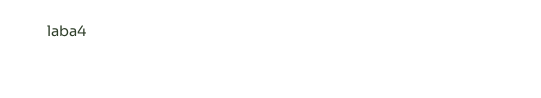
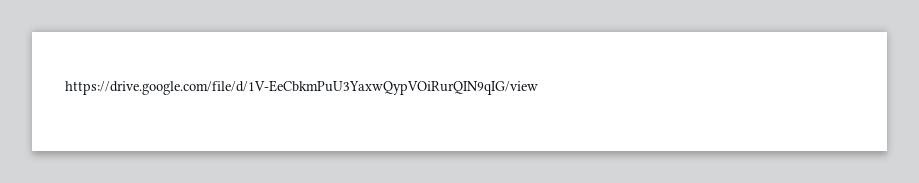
[47,25,86,37] laba4 -> [65,80,538,95] https://drive.google.com/file/d/1V-EeCbkmPuU3YaxwQypVOiRurQIN9qIG/view

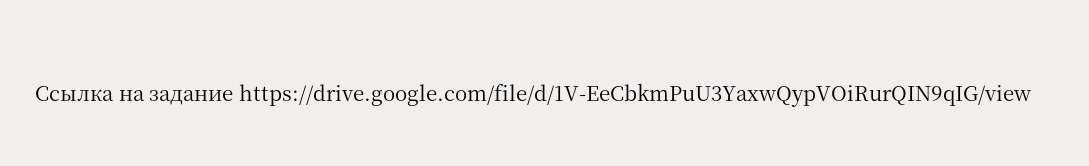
(65, 87) none -> [35,86,234,105] Ccылка на задание

